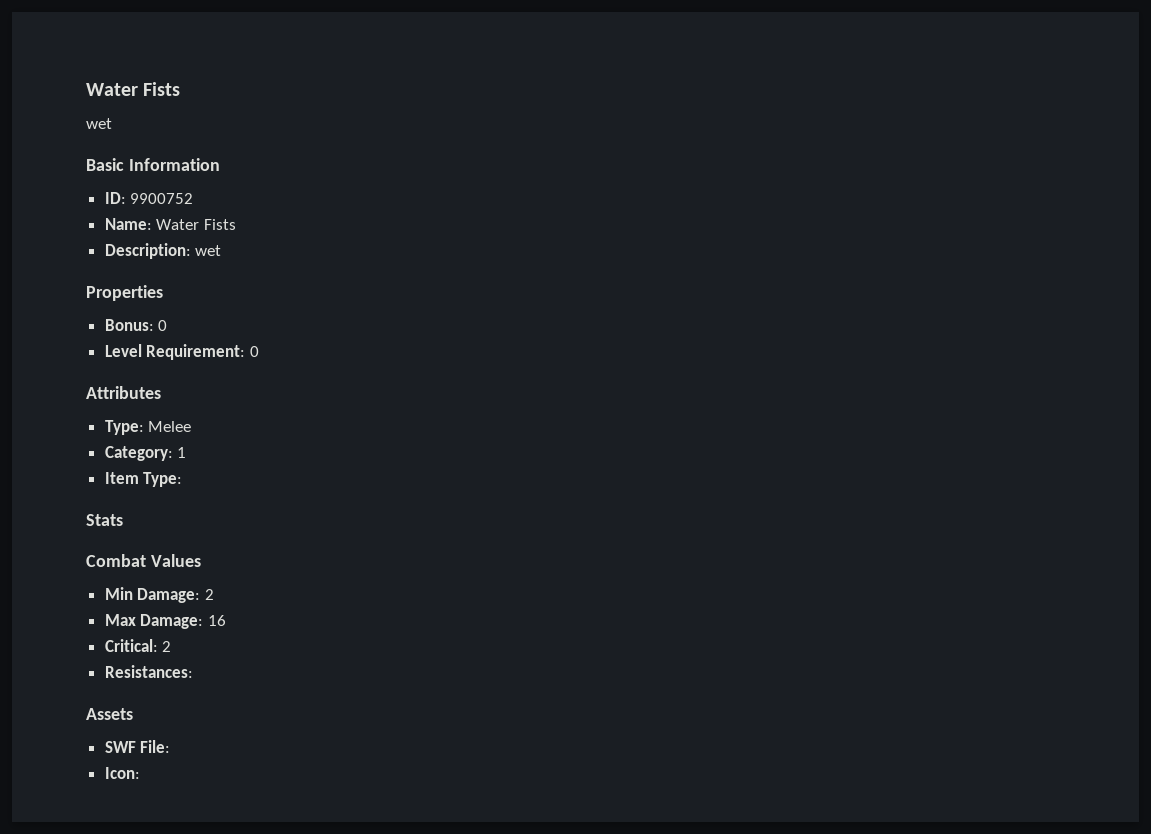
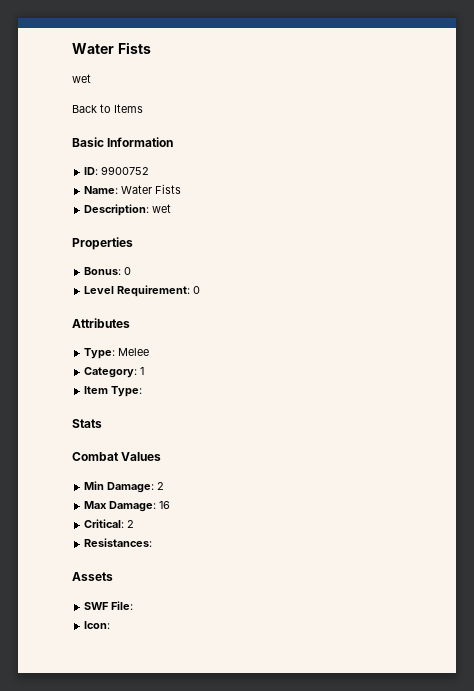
(112, 123) none -> [72,104,143,113] // Back to Items

